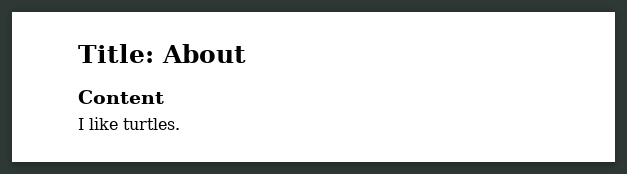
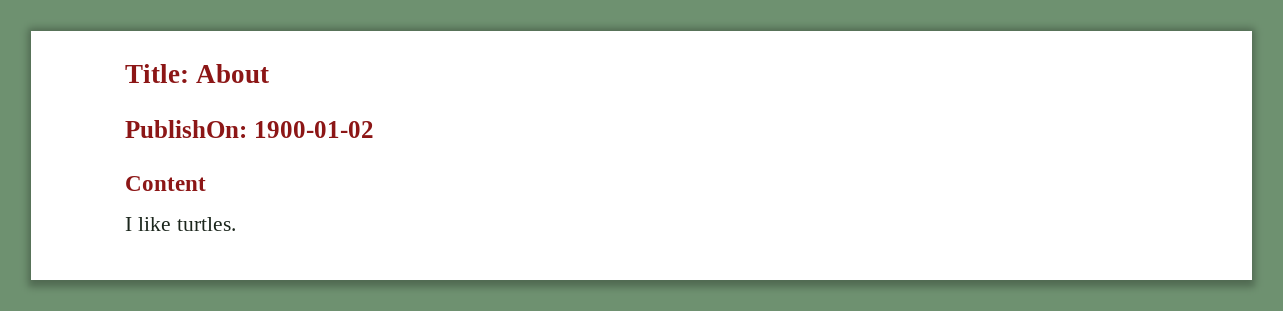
(246, 53) none -> [125,120,374,138] // PublishOn: 1900-01-02

